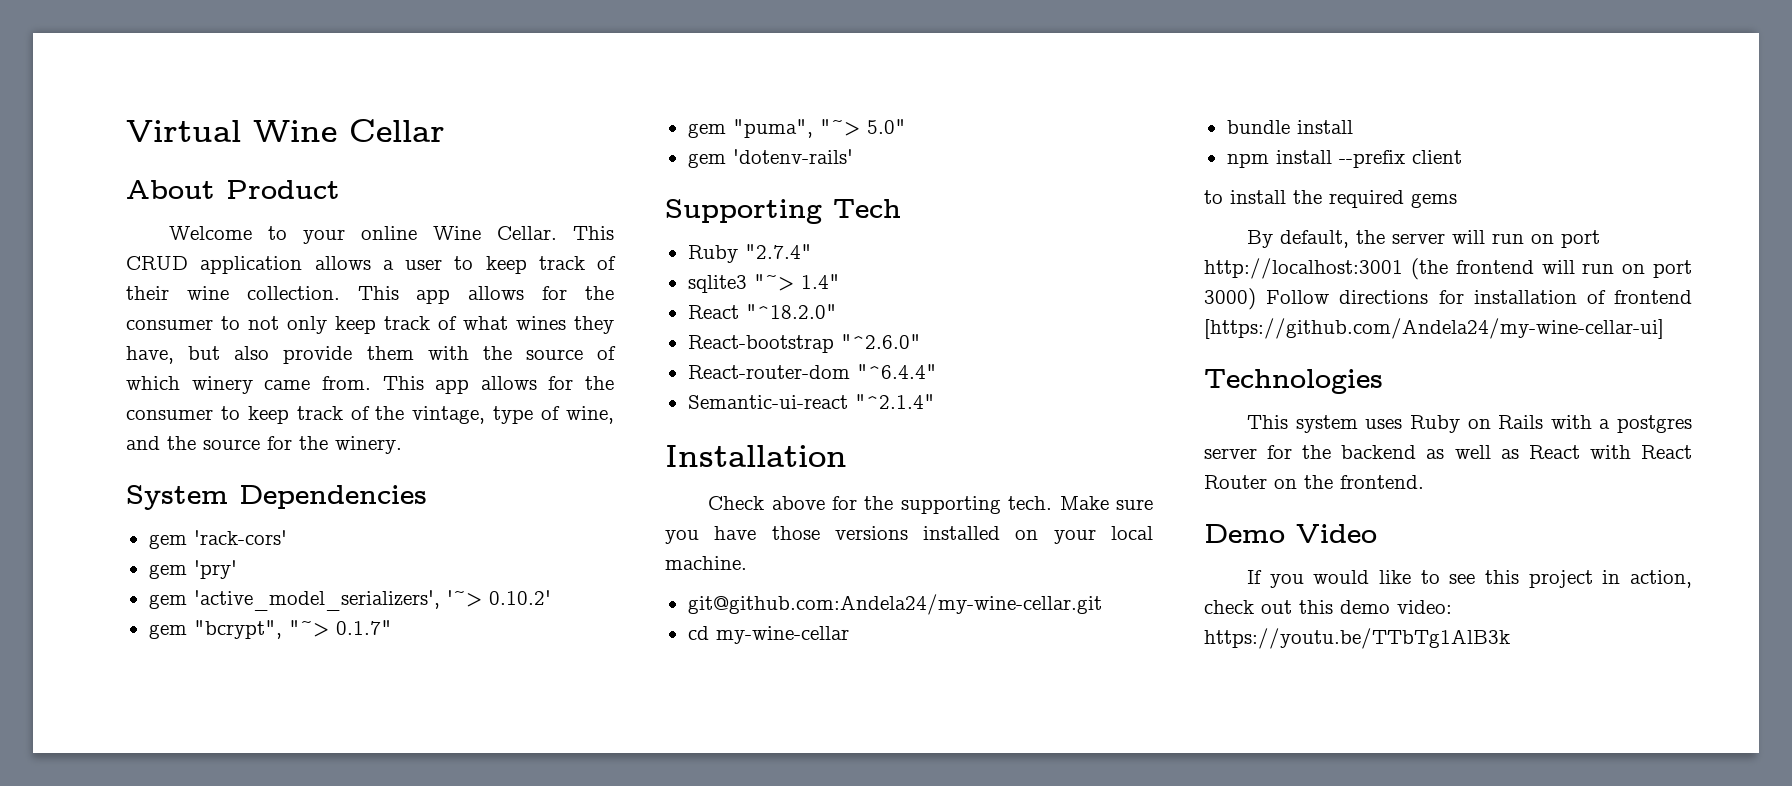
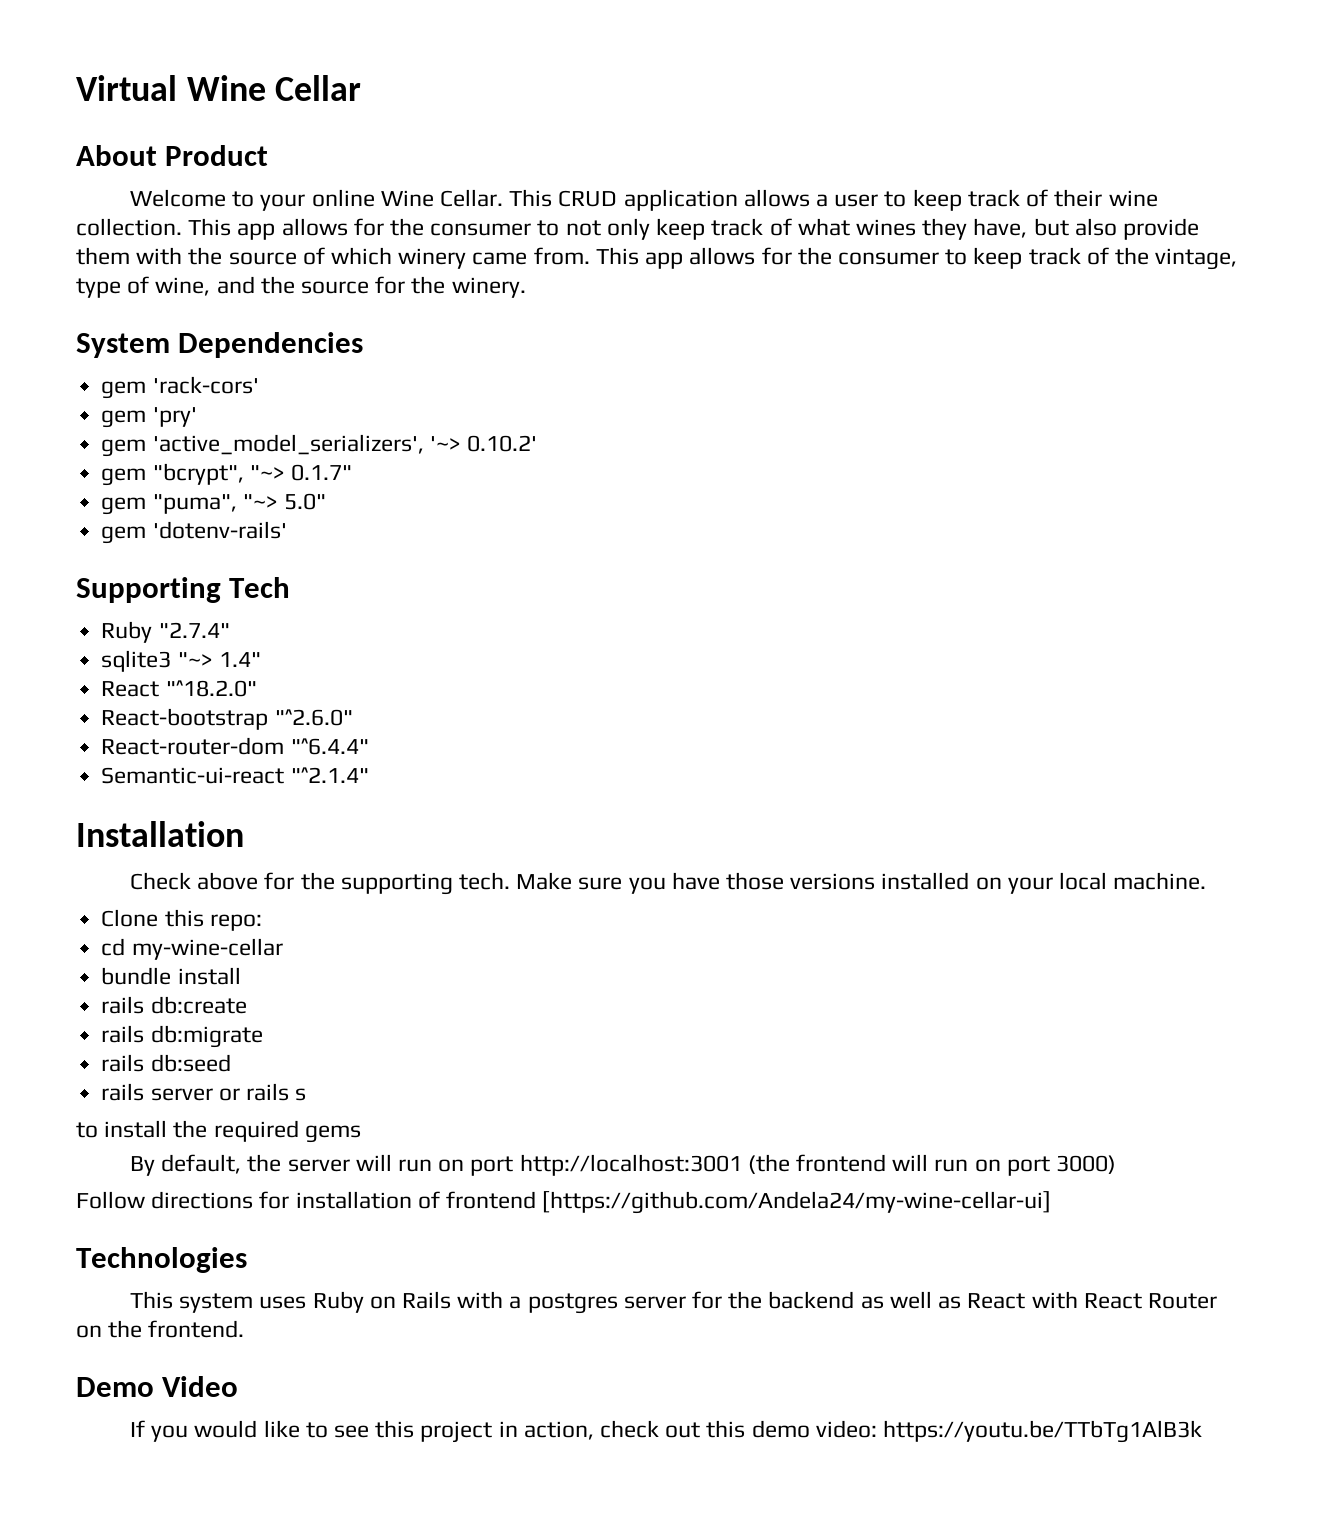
[687,594,1102,615] git@github.com:Andela24/my-wine-cellar.git -> [101,909,262,931] Clone this repo:
[1226,150,1462,168] npm install --prefix client -> [101,996,247,1014] [101,1025,263,1048] [101,1054,231,1072] [101,1083,307,1101] rails db:create // rails db:migrate // rails db:seed // rails server or rails s
(1256, 299) none -> (1117, 1164) //

